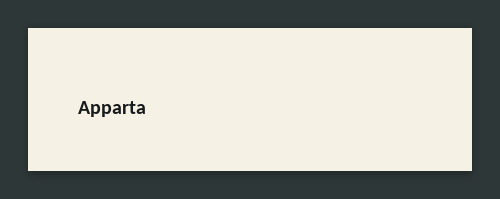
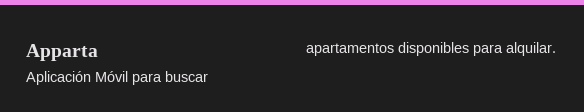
(146, 109) none -> [26,71,208,85] [306,42,556,56] // Aplicación Móvil para buscar apartamentos disponibles para alquilar.

